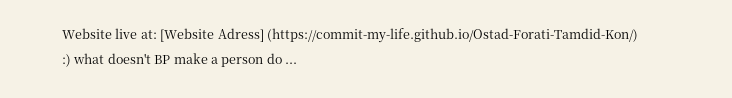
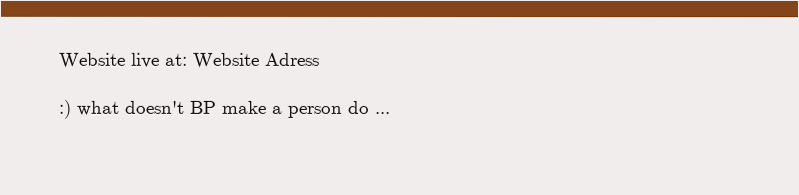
[160,28,638,43] [Website Adress] (https://commit-my-life.github.io/Ostad-Forati-Tamdid-Kon/) -> [193,52,320,69] Website Adress

